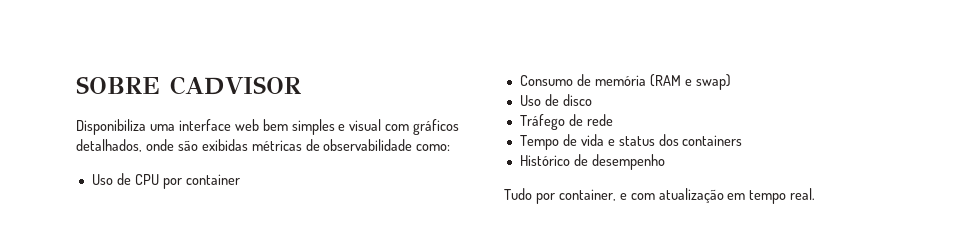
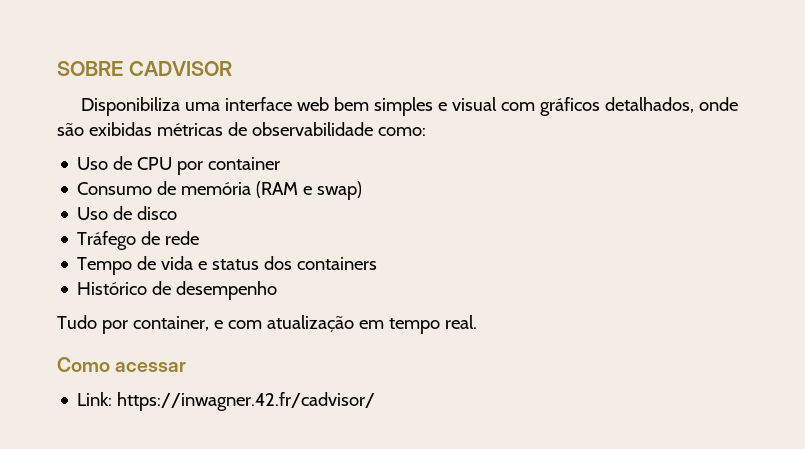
(816, 194) none -> [57,357,187,372] [77,392,376,411] // Como acessar // Link: https://inwagner.42.fr/cadvisor/

